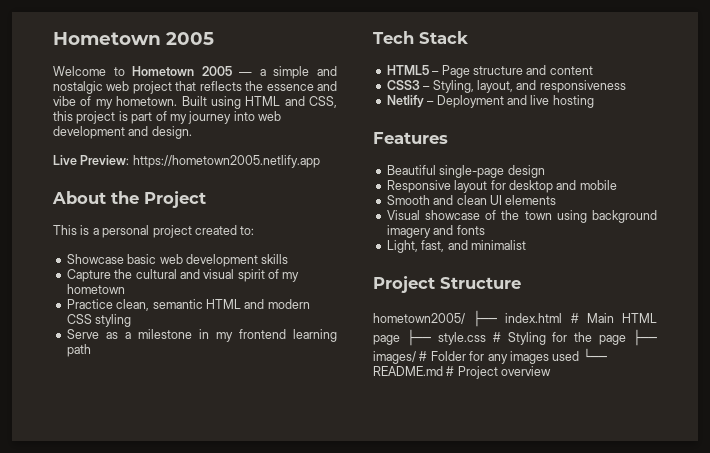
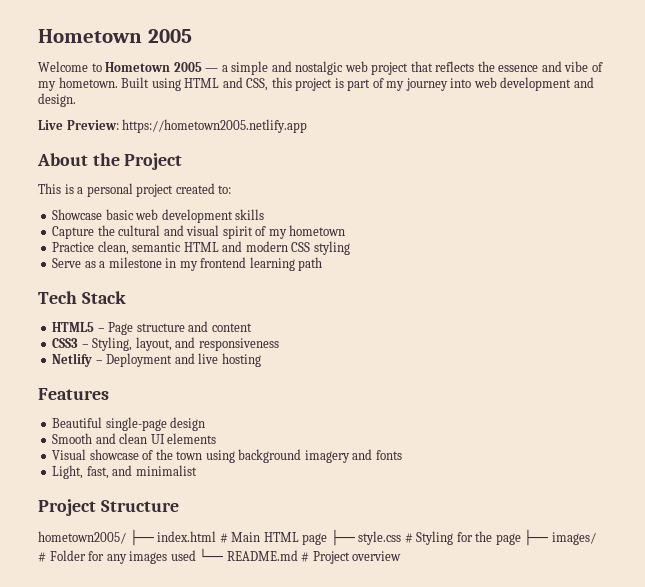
[386,180,617,193] // Responsive layout for desktop and mobile -> (206, 424) none

